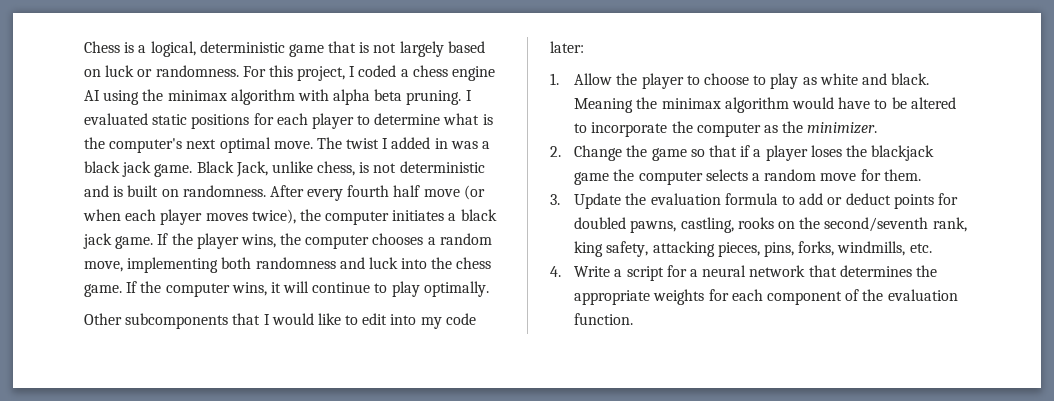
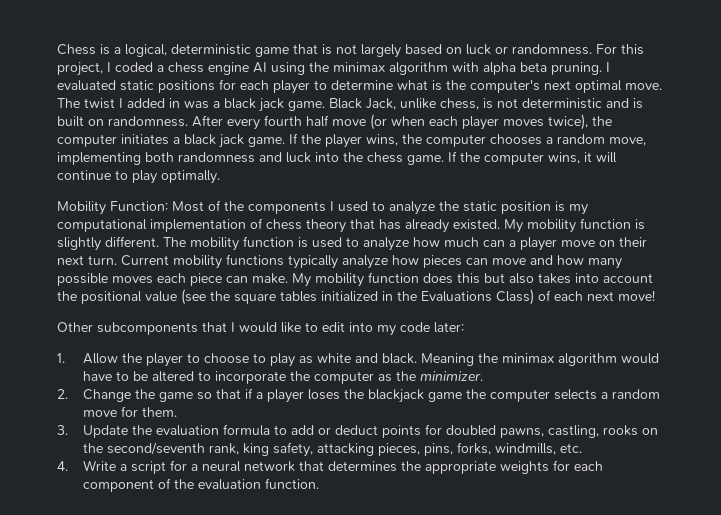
(489, 289) none -> [57,200,588,215] [57,218,645,233] [57,236,647,251] [57,254,622,269] [57,272,653,287] [57,289,655,305] // Mobility Function: Most of the components I used to analyze the static position is my computational implementation of chess theory that has already existed. My mobility function is slightly different. The mobility function is used to analyze how much can a player move on their next turn. Current mobility functions typically analyze how pieces can move and how many possible moves each piece can make. My mobility function does this but also takes into account the positional value (see the square tables initialized in the Evaluations Class) of each next move!

